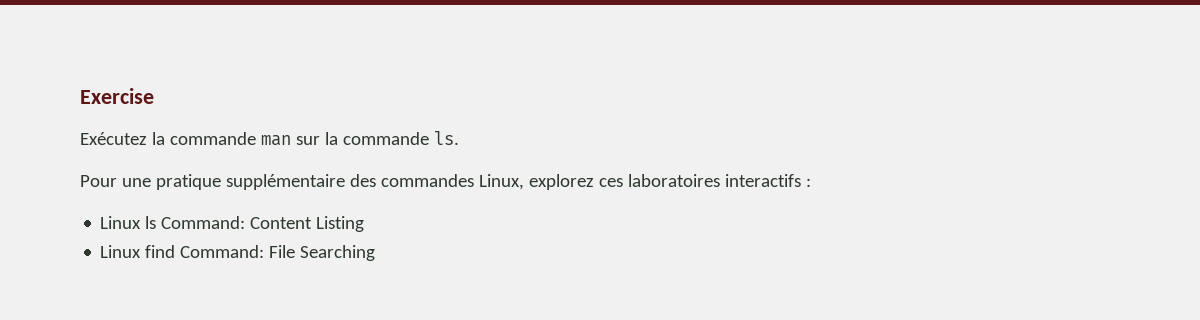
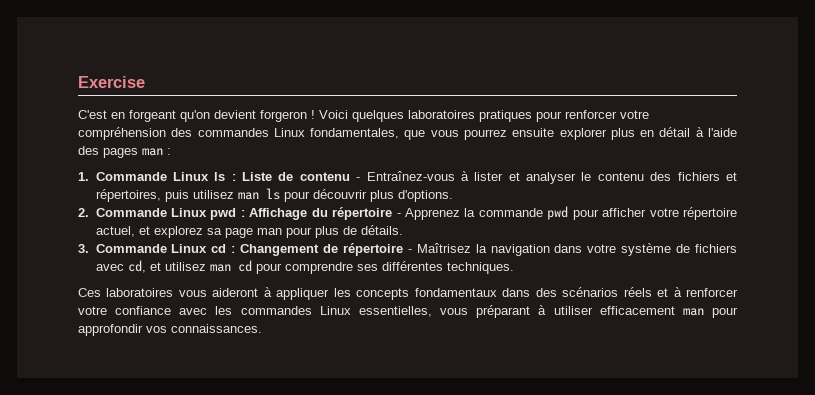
[80,131,459,146] [80,174,811,190] [100,216,365,232] [100,245,376,261] Exécutez la commande man sur la commande ls. // Pour une pratique supplémentaire des commandes Linux, explorez ces laboratoires interactifs : // Linux ls Command: Content Listing // Linux find Command: File Searching -> [78,110,649,122] [78,127,738,140] [78,146,171,158] [78,171,737,184] [95,188,453,202] [78,206,737,220] [95,225,403,238] [78,243,737,256] [95,260,514,274] [78,287,738,300] [78,305,738,318] [78,324,262,336] C'est en forgeant qu'on devient forgeron ! Voici quelques laboratoires pratiques pour renforcer votre compréhension des commandes Linux fondamentales, que vous pourrez ensuite explorer plus en détail à l'aide des pages man : // 1. Commande Linux ls : Liste de contenu - Entraînez-vous à lister et analyser le contenu des fichiers et répertoires, puis utilisez man ls pour découvrir plus d'options. // 2. Commande Linux pwd : Affichage du répertoire - Apprenez la commande pwd pour afficher votre répertoire actuel, et explorez sa page man pour plus de détails. // 3. Commande Linux cd : Changement de répertoire - Maîtrisez la navigation dans votre système de fichiers avec cd, et utilisez man cd pour comprendre ses différentes techniques. // Ces laboratoires vous aideront à appliquer les concepts fondamentaux dans des scénarios réels et à renforcer votre confiance avec les commandes Linux essentielles, vous préparant à utiliser efficacement man pour approfondir vos connaissances.

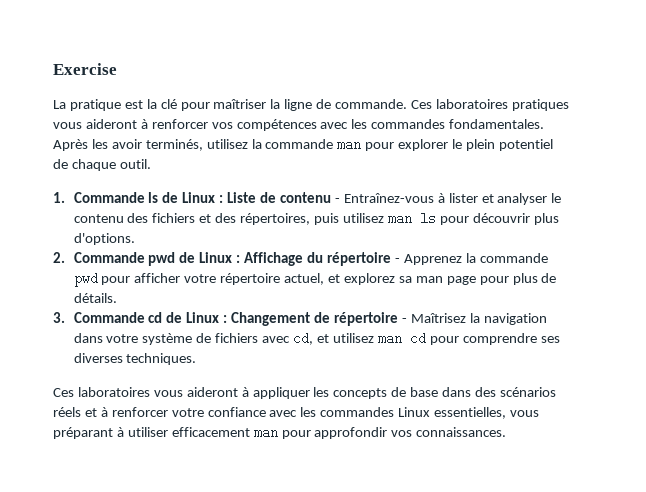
[78,110,649,122] [78,127,738,140] [78,146,171,158] C'est en forgeant qu'on devient forgeron ! Voici quelques laboratoires pratiques pour renforcer votre compréhension des commandes Linux fondamentales, que vous pourrez ensuite explorer plus en détail à l'aide des pages man : -> [53,99,569,111] [53,119,545,131] [53,138,553,151] [53,159,151,171] La pratique est la clé pour maîtriser la ligne de commande. Ces laboratoires pratiques vous aideront à renforcer vos compétences avec les commandes fondamentales. Après les avoir terminés, utilisez la commande man pour explorer le plein potentiel de chaque outil.
[172,172,226,181] Linux ls -> [148,192,216,203] ls de Linux
(737, 176) none -> [215,213,237,223] des
[170,208,237,220] Linux pwd -> [148,252,233,266] pwd de Linux
[224,228,282,238] page man -> [415,276,476,285] man page
[171,244,227,253] Linux cd -> [148,312,220,323] cd de Linux
[381,261,443,271] différentes -> [73,353,123,363] diverses
[414,288,497,297] fondamentaux -> [391,387,439,397] de base

